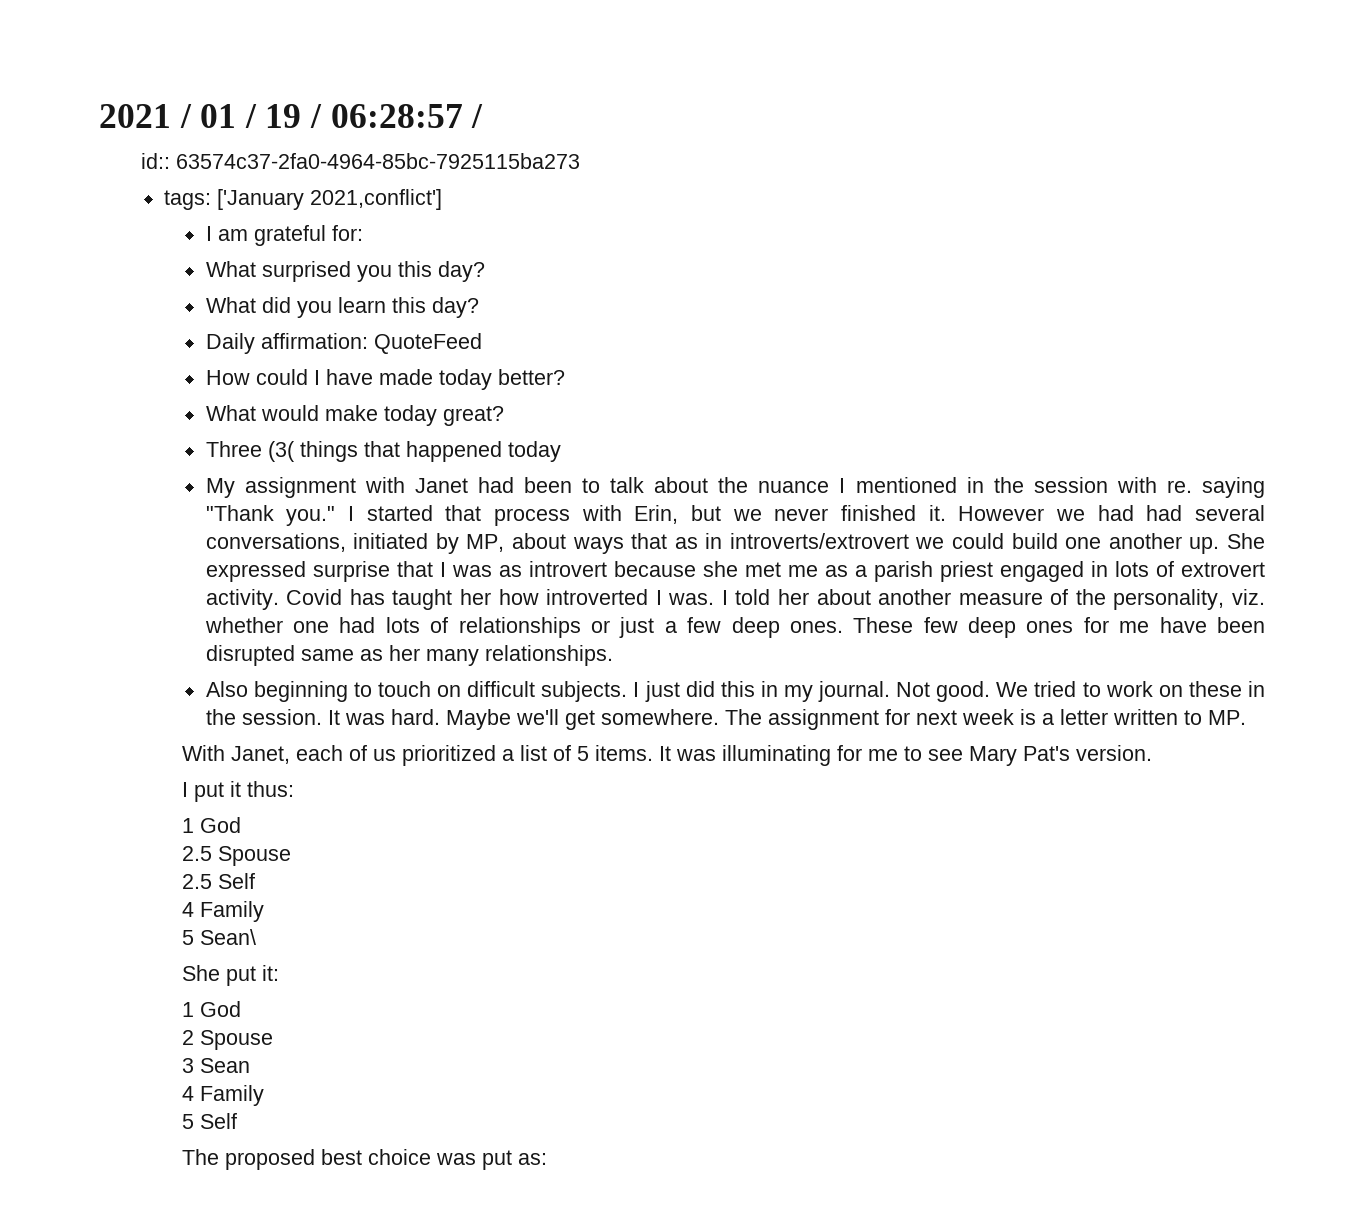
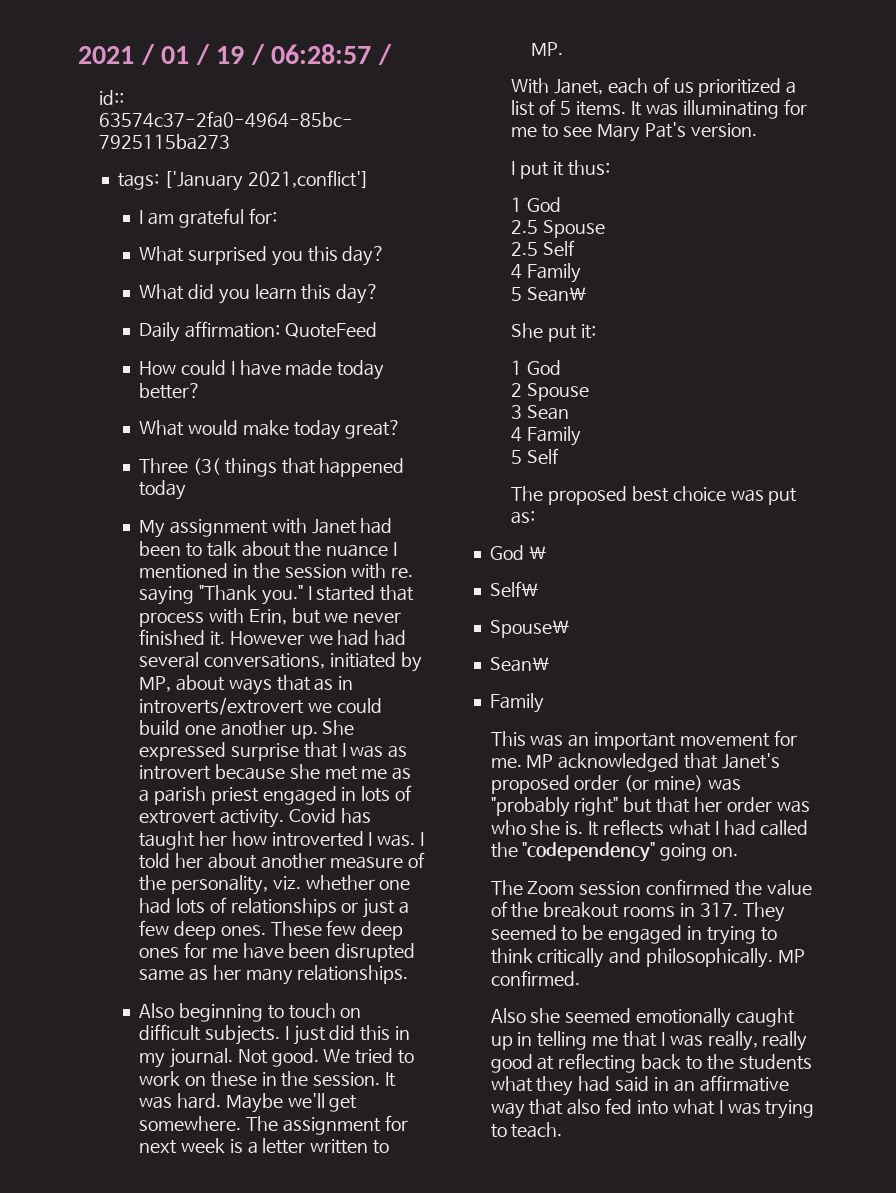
(547, 1159) none -> [489,545,546,560] [489,581,538,597] [489,620,569,638] [489,657,549,672] [489,693,544,713] [490,730,797,750] [490,753,781,772] [490,775,742,794] [490,797,810,817] [490,819,809,836] [490,842,739,862] [490,879,812,896] [490,901,785,922] [490,925,777,945] [490,948,806,968] [490,970,580,986] [490,1008,796,1028] [490,1031,808,1051] [490,1053,812,1073] [490,1075,789,1096] [490,1098,815,1119] [490,1122,563,1138] // God \ // Self\ // Spouse\ // Sean\ // Family // This was an important movement for me. MP acknowledged that Janet's proposed order (or mine) was "probably right" but that her order was who she is. It reflects what I had called the "codependency" going on. // The Zoom session confirmed the value of the breakout rooms in 317. They seemed to be engaged in trying to think critically and philosophically. MP confirmed. // Also she seemed emotionally caught up in telling me that I was really, really good at reflecting back to the students what they had said in an affirmative way that also fed into what I was trying to teach.

